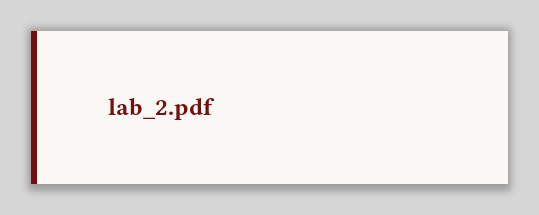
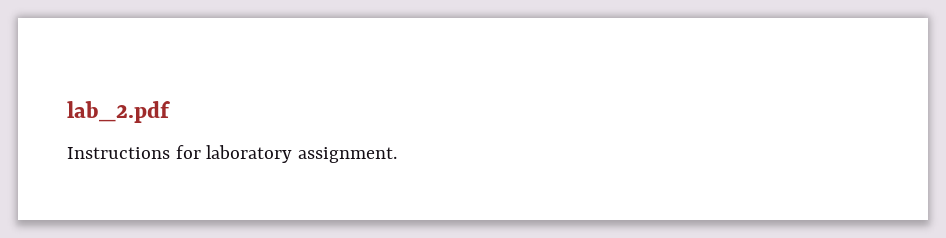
(215, 109) none -> [67,145,398,163] // Instructions for laboratory assignment.

